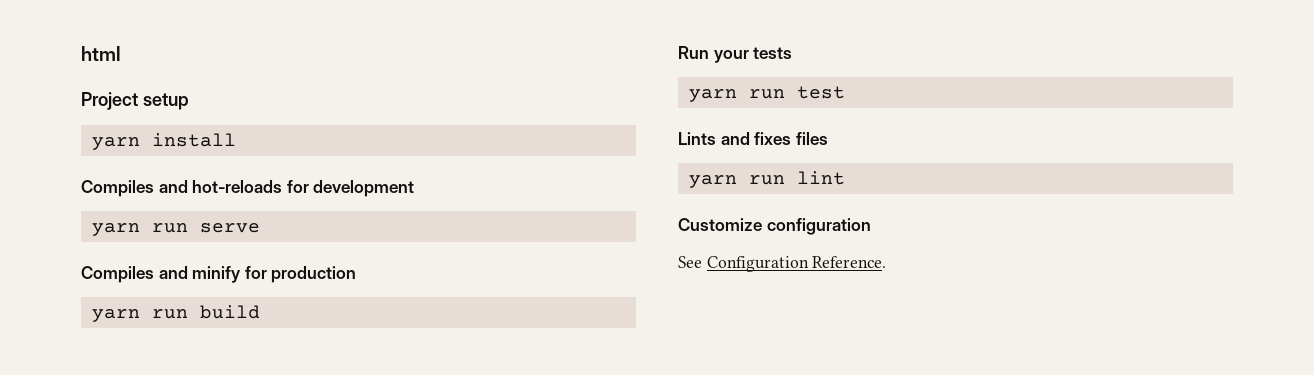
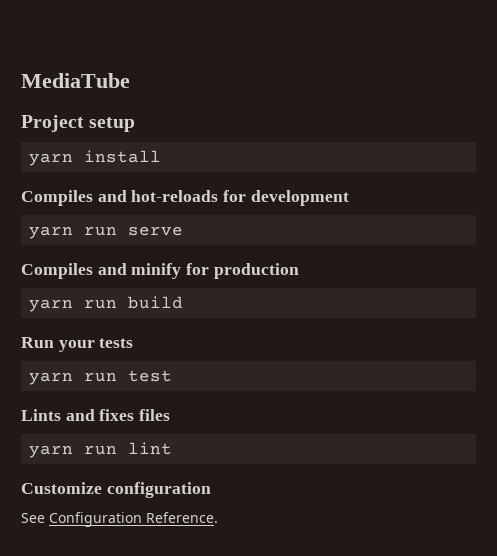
[81,46,121,61] html -> [21,73,130,88] MediaTube

